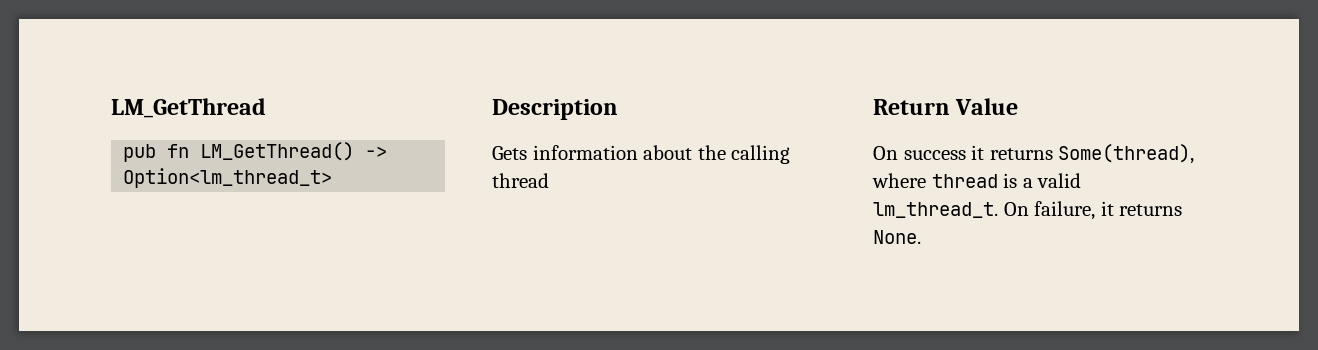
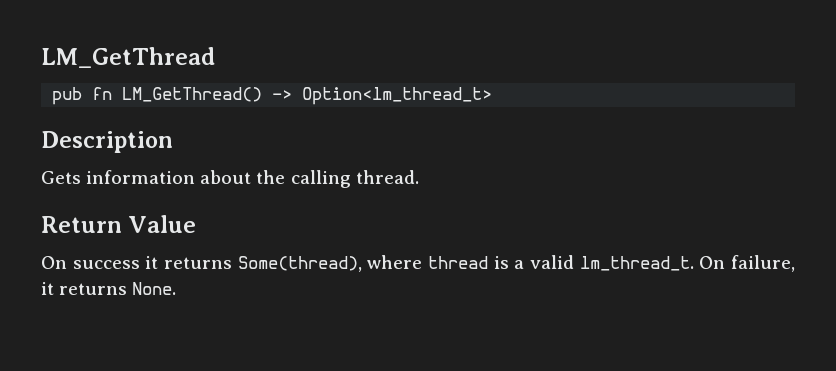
[492,173,549,188] thread -> [355,170,419,184] thread.

